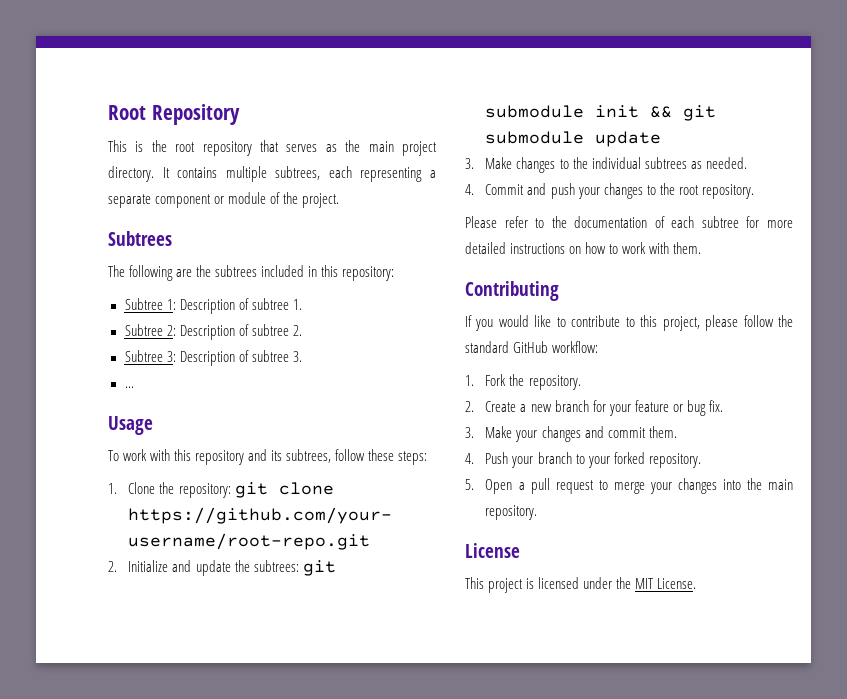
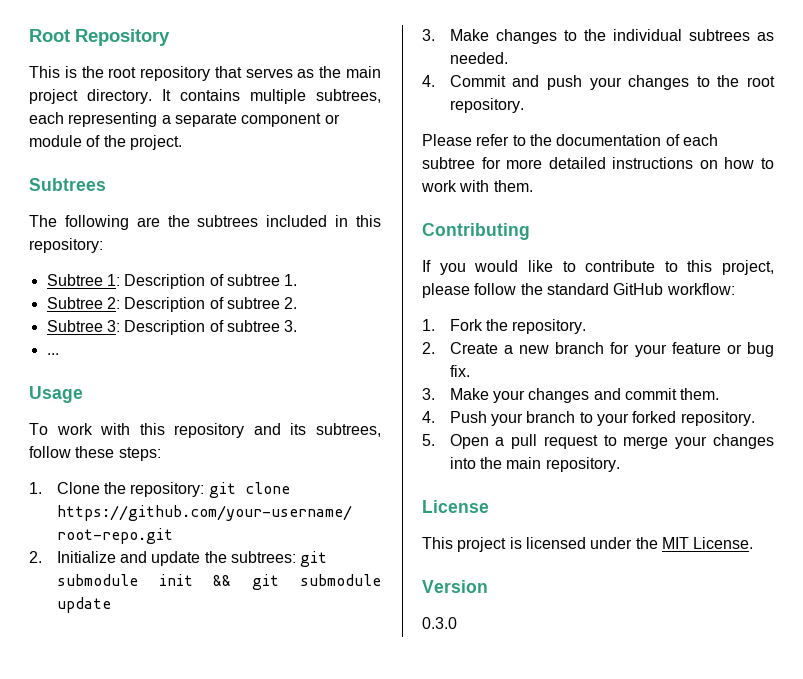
(697, 583) none -> [422,580,488,593] [422,617,457,629] // Version // 0.3.0

